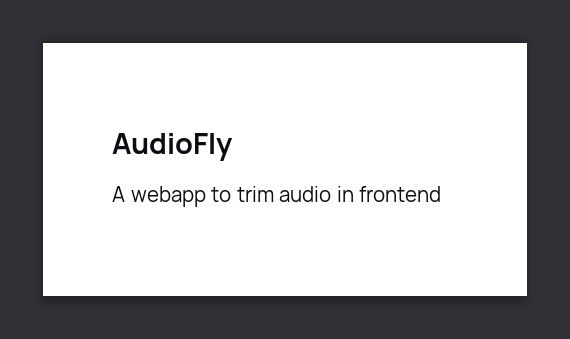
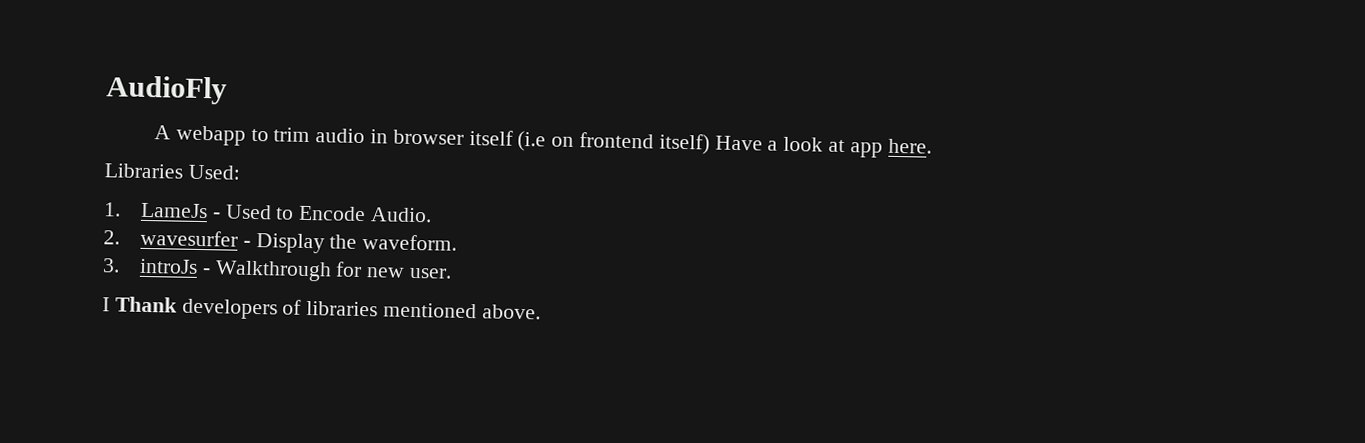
[359,186,442,202] frontend -> [392,129,932,158] [104,163,240,180] [103,202,432,223] [103,229,458,254] [102,258,452,282] [102,296,541,320] browser itself (i.e on frontend itself) Have a look at app here. // Libraries Used: // 1. LameJs - Used to Encode Audio. // 2. wavesurfer - Display the waveform. // 3. introJs - Walkthrough for new user. // I Thank developers of libraries mentioned above.

